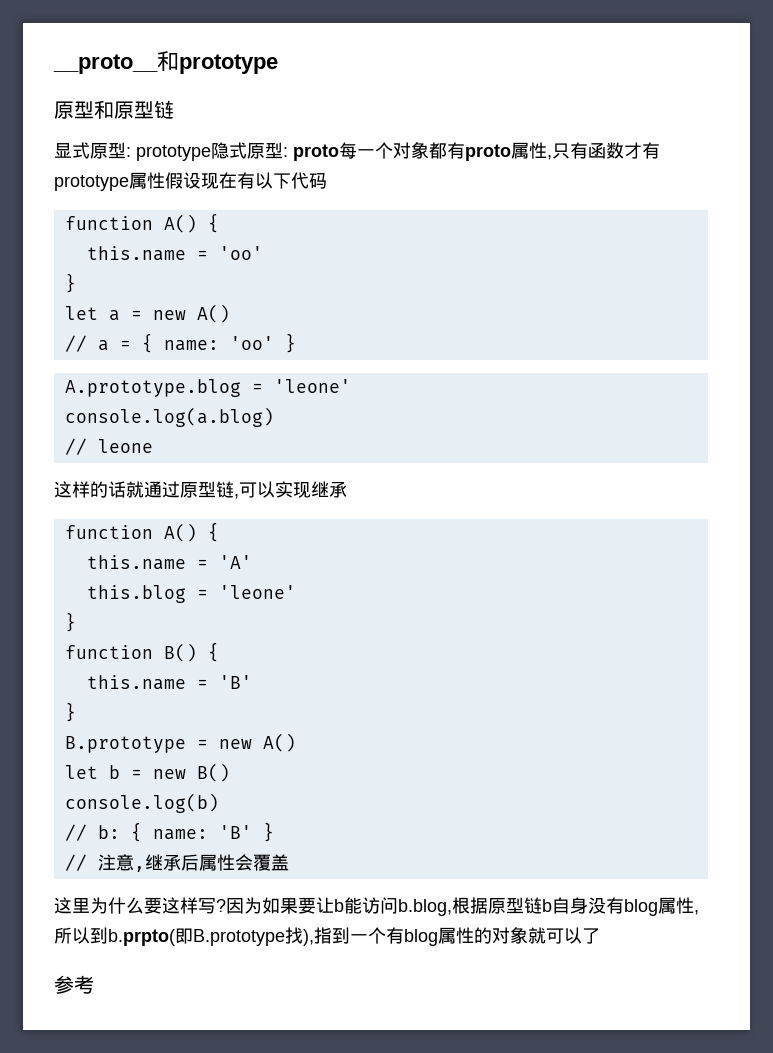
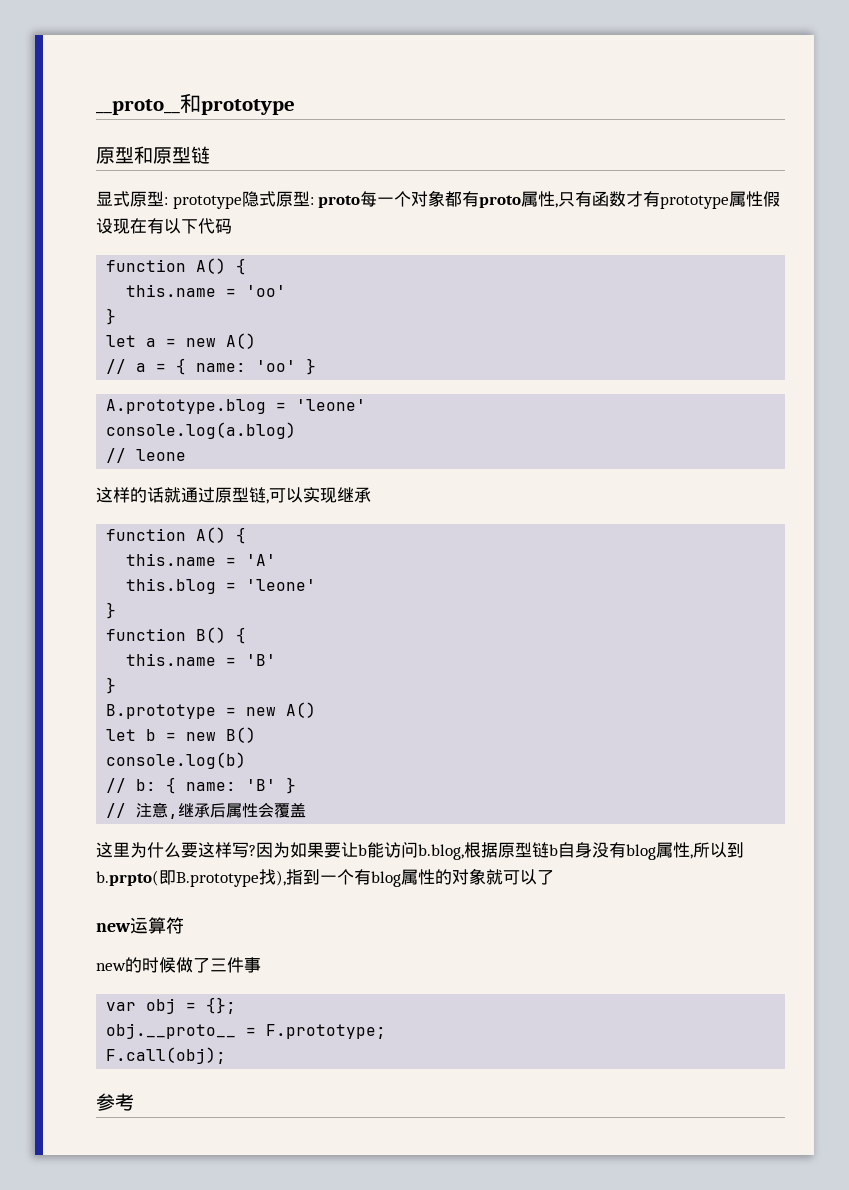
(600, 936) none -> [96,917,184,934] [96,957,261,973] [106,997,237,1014] [106,1023,387,1039] [106,1047,227,1064] // new运算符 // new的时候做了三件事 // var obj = {}; // obj.__proto__ = F.prototype; // F.call(obj);

